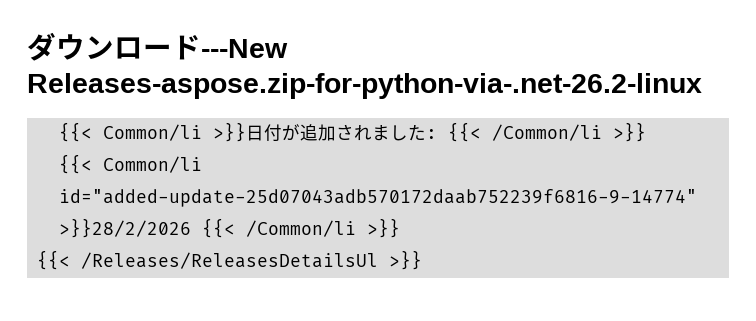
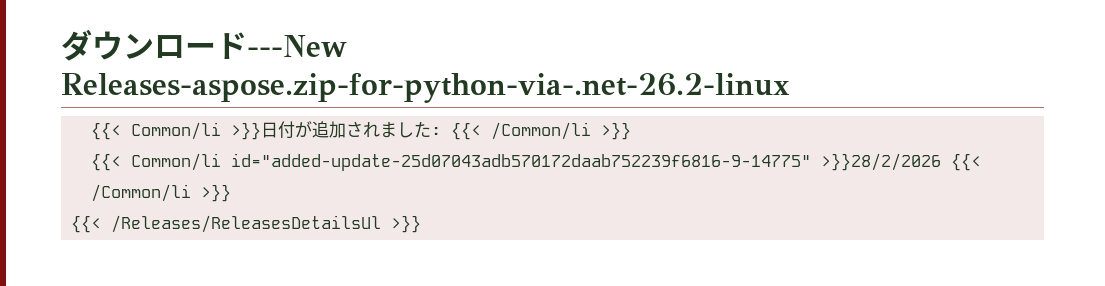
[59,189,698,207] id="added-update-25d07043adb570172daab752239f6816-9-14774" -> [231,153,812,171] id="added-update-25d07043adb570172daab752239f6816-9-14775"

